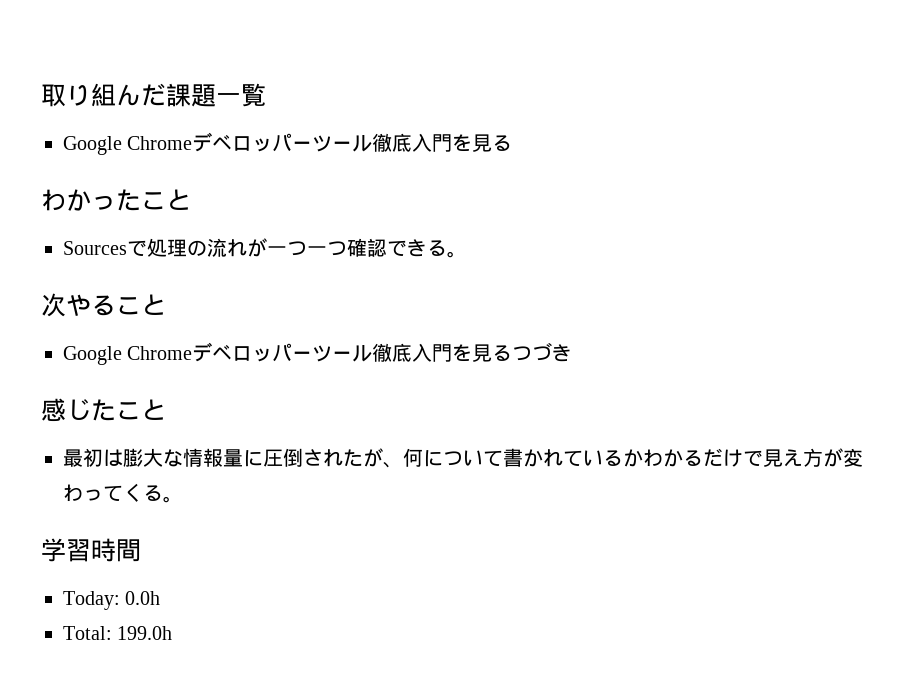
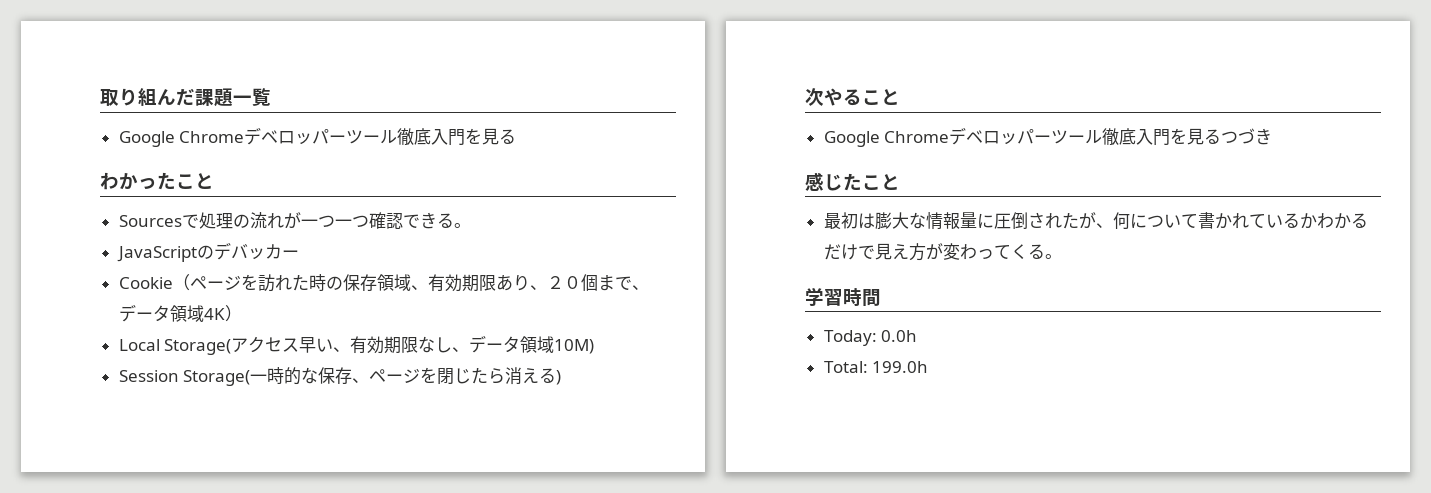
(467, 254) none -> [116,242,299,262] [118,274,649,292] [118,304,242,322] [118,335,595,355] [118,367,562,386] // JavaScriptのデバッカー // Cookie（ページを訪れた時の保存領域、有効期限あり、２０個まで、データ領域4K） // Local Storage(アクセス早い、有効期限なし、データ領域10M) // Session Storage(一時的な保存、ページを閉じたら消える)

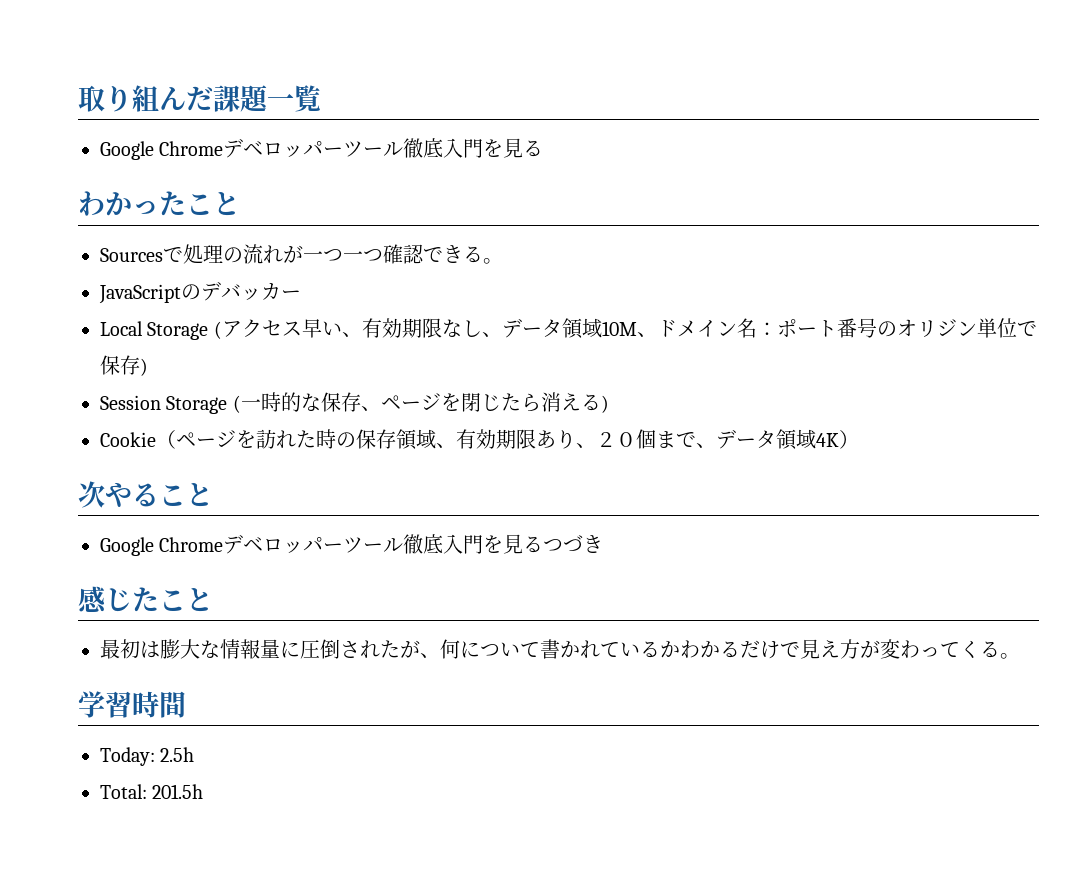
(299, 254) none -> [100,318,1037,340] [100,355,148,376] [100,392,609,414] // Local Storage (アクセス早い、有効期限なし、データ領域10M、ドメイン名：ポート番号のオリジン単位で保存) // Session Storage (一時的な保存、ページを閉じたら消える)
[118,335,595,355] [118,367,562,386] // Local Storage(アクセス早い、有効期限なし、データ領域10M) // Session Storage(一時的な保存、ページを閉じたら消える) -> (859, 439) none
[881,330,918,342] 0.0h -> [160,747,195,762] 2.5h
[872,361,929,373] 199.0h -> [152,784,204,799] 201.5h

